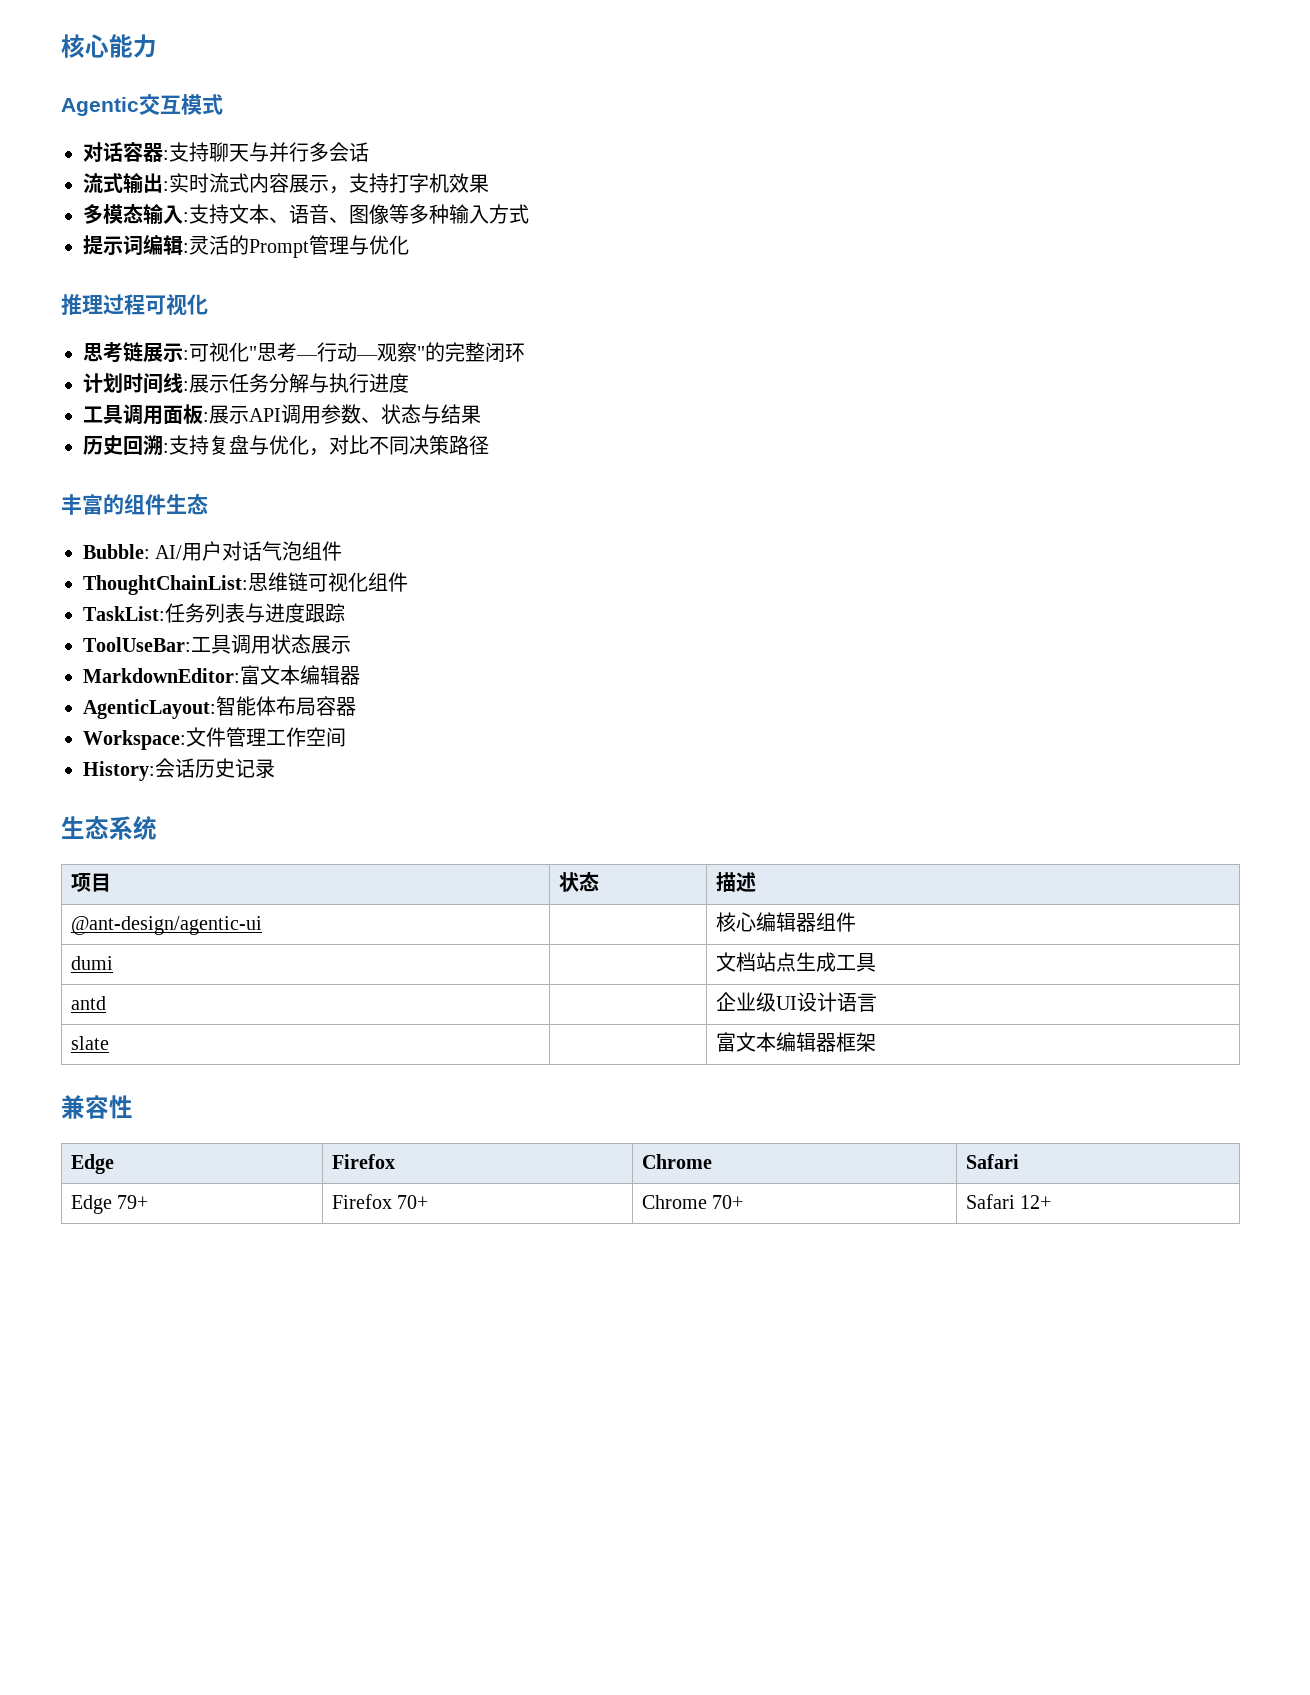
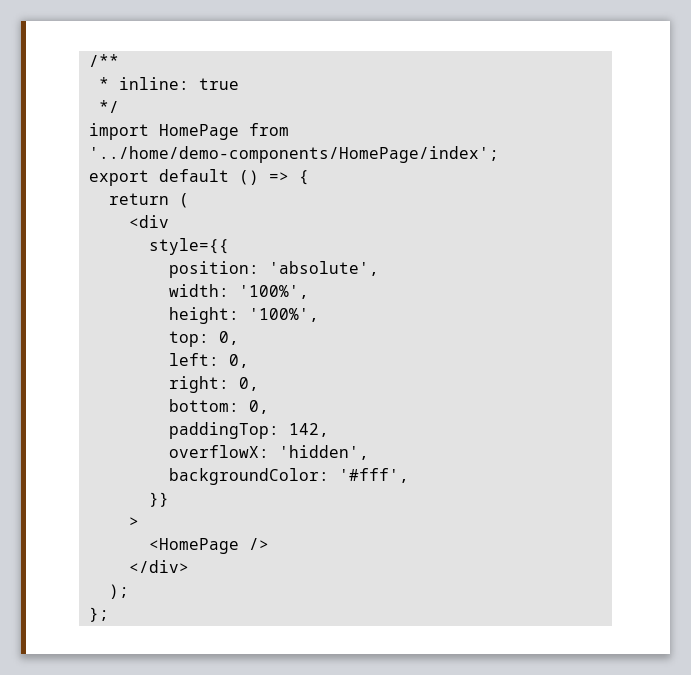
[61,34,157,58] [61,94,223,116] [83,142,369,162] [83,173,489,194] [83,203,529,224] [83,234,409,258] [61,294,208,316] [83,342,525,363] [83,373,409,394] [83,404,481,425] [83,435,489,456] [61,493,208,515] [83,541,343,561] [83,572,408,595] [83,603,345,623] [83,634,351,654] [83,665,360,685] [83,696,356,719] [83,727,346,750] [83,758,275,781] [61,816,157,840] [70,873,111,892] [558,871,599,892] [715,872,756,892] [70,916,262,935] [715,912,856,932] [70,956,113,970] [715,952,876,972] [70,996,106,1010] [715,992,877,1012] [70,1036,109,1050] [715,1032,876,1052] [61,1095,133,1119] [70,1154,114,1174] [331,1154,395,1169] [641,1154,712,1169] [965,1154,1019,1169] [70,1195,149,1214] [331,1194,429,1209] [641,1195,744,1209] [965,1194,1052,1209] 核心能力 // Agentic交互模式 // 对话容器:支持聊天与并行多会话 // 流式输出:实时流式内容展示，支持打字机效果 // 多模态输入:支持文本、语音、图像等多种输入方式 // 提示词编辑:灵活的Prompt管理与优化 // 推理过程可视化 // 思考链展示:可视化"思考—行动—观察"的完整闭环 // 计划时间线:展示任务分解与执行进度 // 工具调用面板:展示API调用参数、状态与结果 // 历史回溯:支持复盘与优化，对比不同决策路径 // 丰富的组件生态 // Bubble: AI/用户对话气泡组件 // ThoughtChainList:思维链可视化组件 // TaskList:任务列表与进度跟踪 // ToolUseBar:工具调用状态展示 // MarkdownEditor:富文本编辑器 // AgenticLayout:智能体布局容器 // Workspace:文件管理工作空间 // History:会话历史记录 // 生态系统 // 项目 | 状态 | 描述 // @ant-design/agentic-ui | | 核心编辑器组件 // dumi | | 文档站点生成工具 // antd | | 企业级UI设计语言 // slate | | 富文本编辑器框架 // 兼容性 // Edge | Firefox | Chrome | Safari // Edge 79+ | Firefox 70+ | Chrome 70+ | Safari 12+ -> [88,54,119,67] [98,77,239,90] [98,100,119,113] [88,123,289,140] [88,146,499,163] [88,169,309,186] [108,193,189,208] [128,215,169,228] [148,238,229,255] [168,261,379,278] [168,284,309,299] [168,307,319,324] [168,331,239,347] [168,353,249,368] [168,376,259,393] [168,399,269,414] [168,422,329,439] [168,445,369,460] [168,468,409,485] [148,492,169,507] [128,517,139,527] [148,538,269,554] [128,560,189,573] [108,584,129,599] [88,607,109,622] /** // * inline: true // */ // import HomePage from '../home/demo-components/HomePage/index'; // export default () => { // return ( // <div // style={{ // position: 'absolute', // width: '100%', // height: '100%', // top: 0, // left: 0, // right: 0, // bottom: 0, // paddingTop: 142, // overflowX: 'hidden', // backgroundColor: '#fff', // }} // > // <HomePage /> // </div> // ); // };

